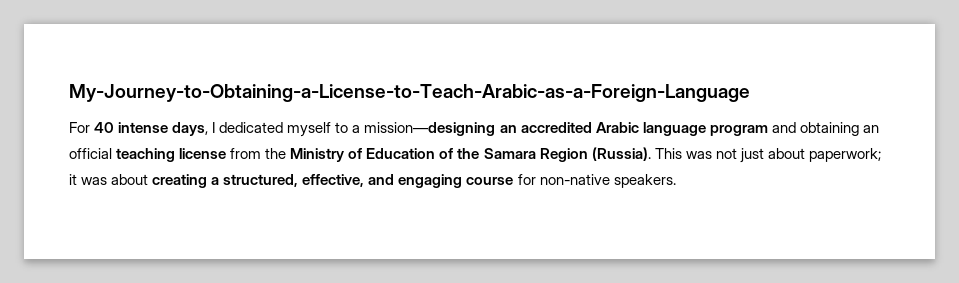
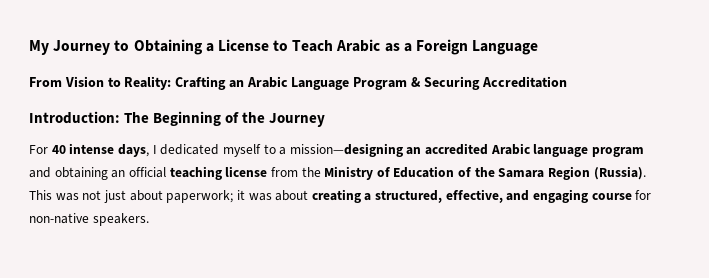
[69,84,750,102] My-Journey-to-Obtaining-a-License-to-Teach-Arabic-as-a-Foreign-Language -> [29,39,539,55] [29,76,567,90] [29,111,326,127] My Journey to Obtaining a License to Teach Arabic as a Foreign Language // From Vision to Reality: Crafting an Arabic Language Program & Securing Accreditation // Introduction: The Beginning of the Journey

